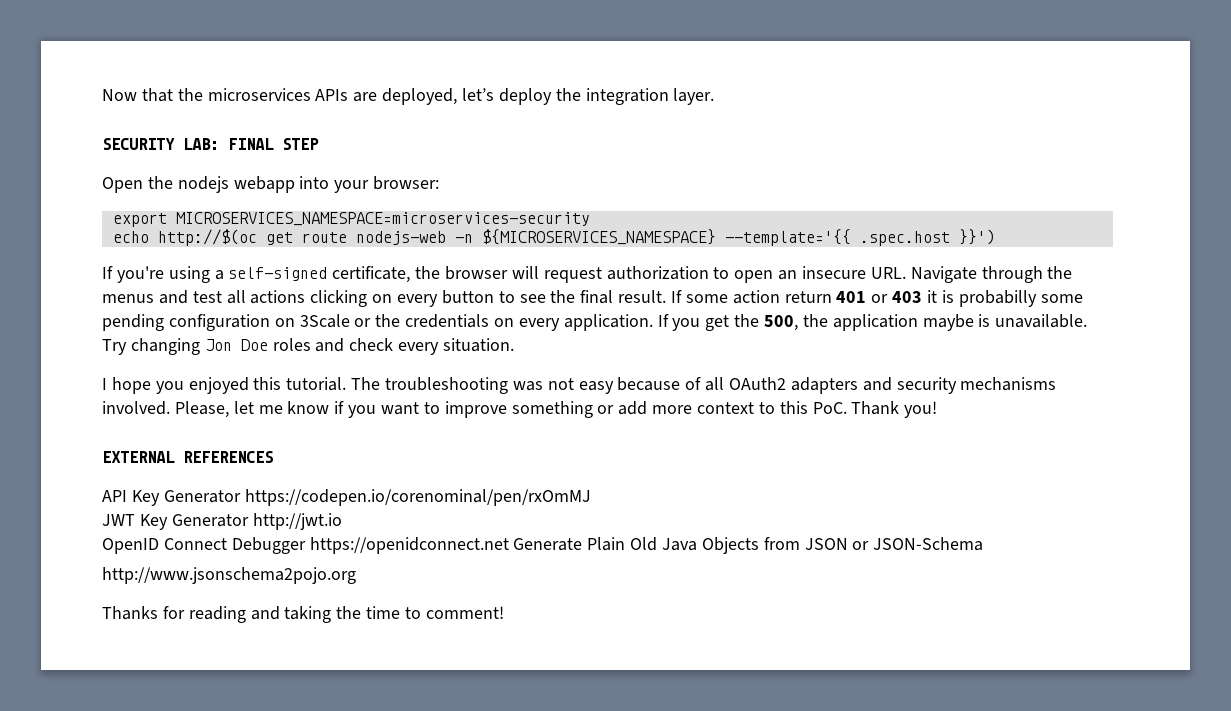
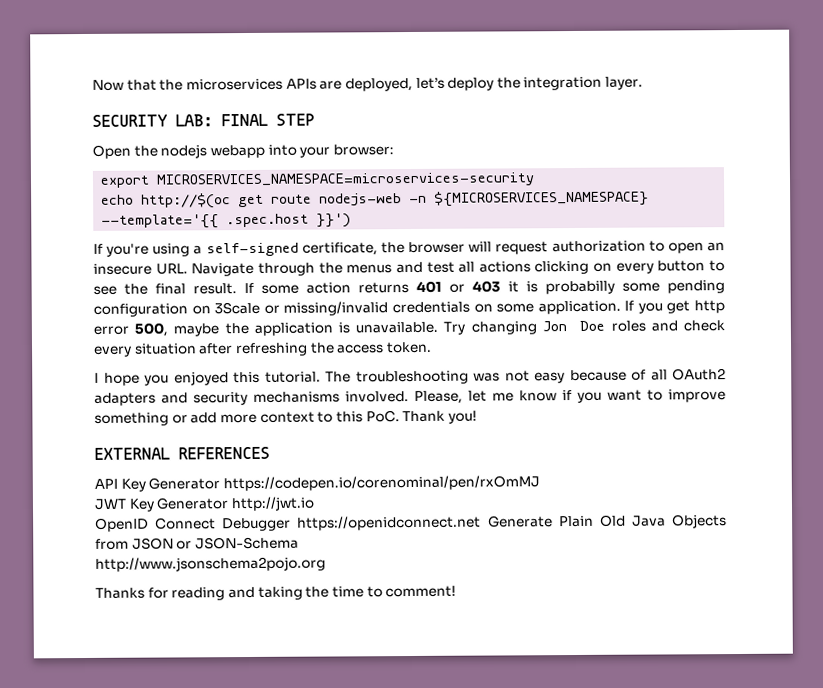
[784,291,832,303] return -> [358,282,409,294] returns
[375,314,401,327] the -> [283,301,389,316] missing/invalid
[518,318,560,331] every -> [496,303,535,313] some
[734,314,799,331] the 500, -> [694,300,726,314] [93,322,220,337] http error 500, maybe
[922,314,974,331] maybe -> (333, 329) none
[443,338,515,352] situation. -> [133,341,432,357] situation after refreshing the access token.

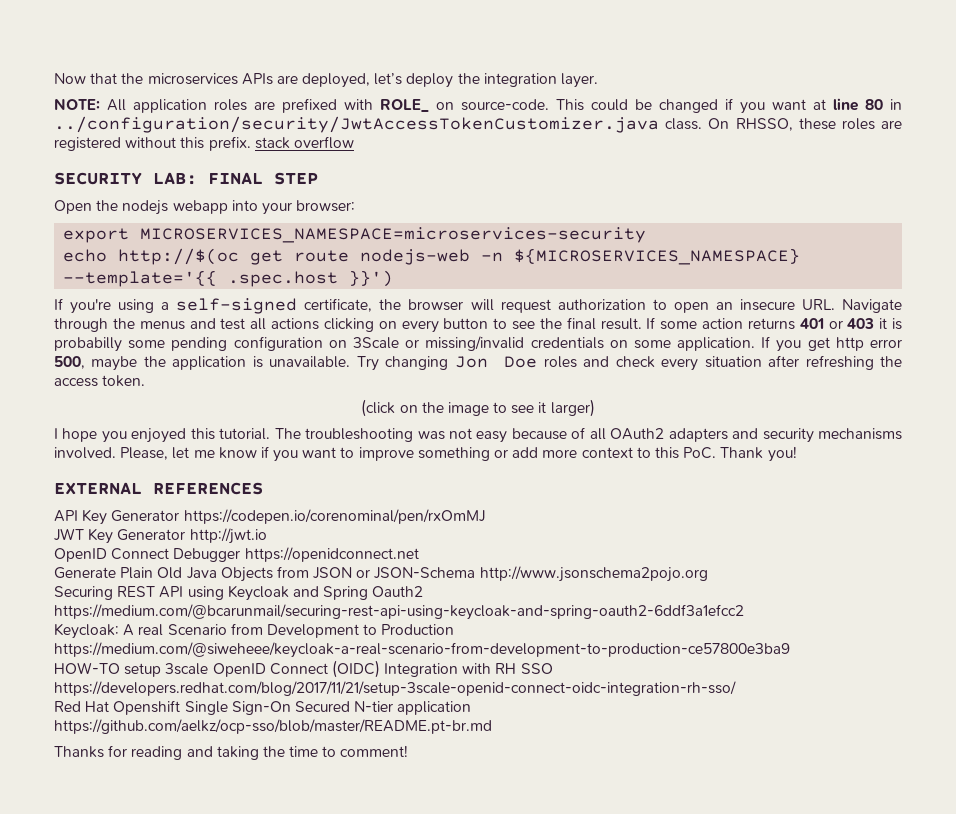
(644, 83) none -> [54,98,902,114] [54,116,902,133] [54,136,354,151] // NOTE: All application roles are prefixed with ROLE_ on source-code. This could be changed if you want at line 80 in ../configuration/security/JwtAccessTokenCustomizer.java class. On RHSSO, these roles are registered without this prefix. stack overflow
(432, 347) none -> [361,399,595,417] // (click on the image to see it larger)
(482, 523) none -> (419, 554) //
[95,556,326,572] // http://www.jsonschema2pojo.org -> [479,566,708,582] [54,585,424,601] [54,604,744,620] [54,623,455,639] [54,642,790,658] [54,660,553,678] [54,681,736,696] [54,700,472,715] [54,719,492,734] http://www.jsonschema2pojo.org // Securing REST API using Keycloak and Spring Oauth2 https://medium.com/@bcarunmail/securing-rest-api-using-keycloak-and-spring-oauth2-6ddf3a1efcc2 // Keycloak: A real Scenario from Development to Production https://medium.com/@siweheee/keycloak-a-real-scenario-from-development-to-production-ce57800e3ba9 // HOW-TO setup 3scale OpenID Connect (OIDC) Integration with RH SSO https://developers.redhat.com/blog/2017/11/21/setup-3scale-openid-connect-oidc-integration-rh-sso/ // Red Hat Openshift Single Sign-On Secured N-tier application https://github.com/aelkz/ocp-sso/blob/master/README.pt-br.md

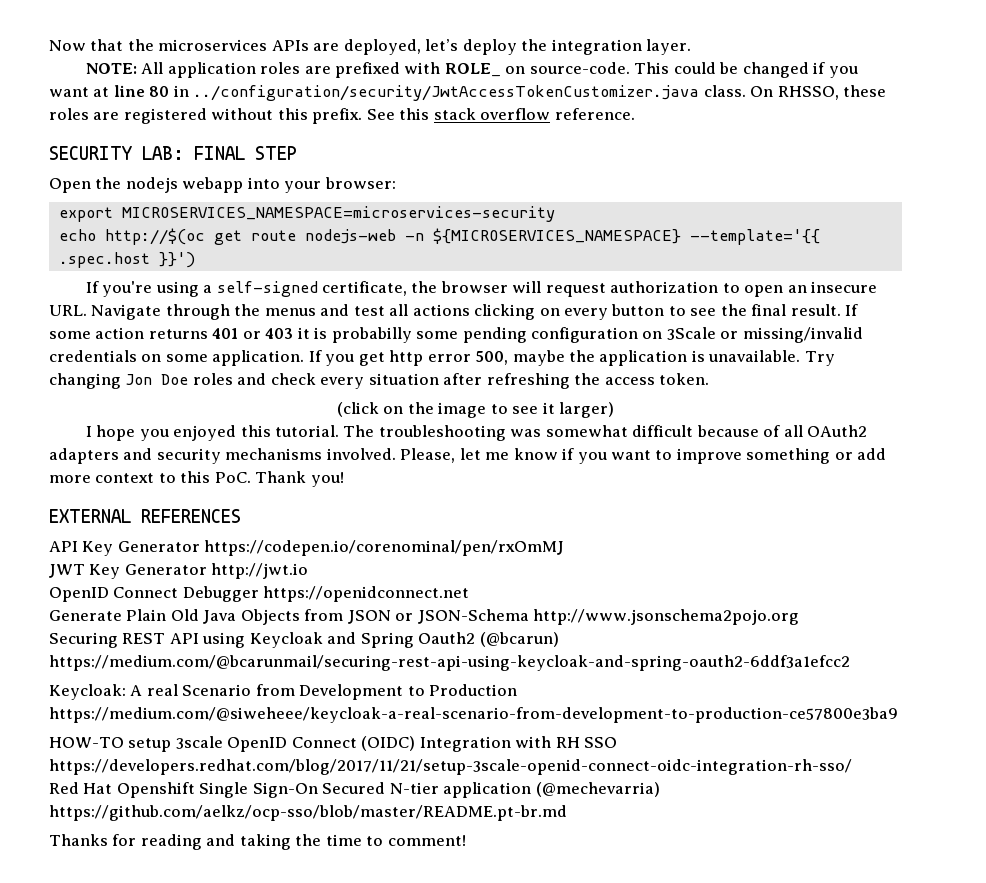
(251, 143) none -> [366,108,430,120] See this
(354, 142) none -> [554,108,635,120] reference.
[449,428,508,443] not easy -> [545,425,694,437] somewhat difficult
(424, 591) none -> [479,632,559,647] (@bcarun)
(472, 708) none -> [535,782,660,797] (@mechevarria)

